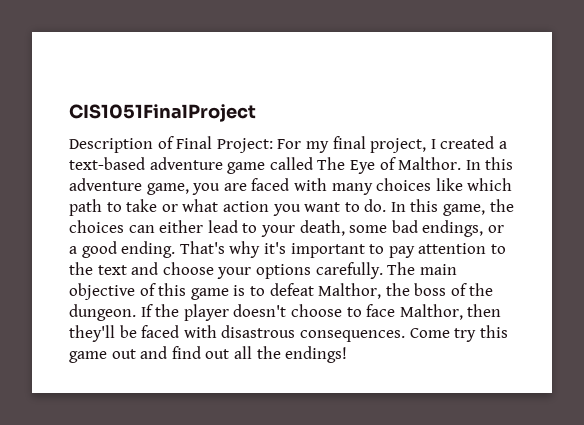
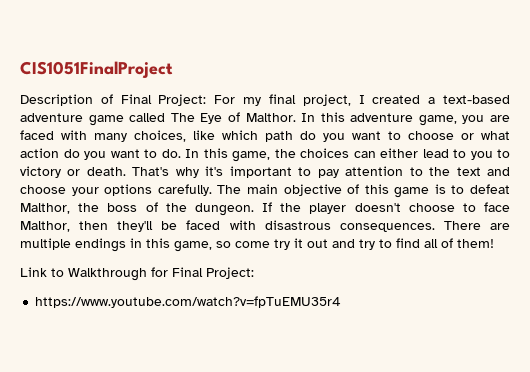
[376,178,432,191] choices -> [134,130,186,142] choices,
[106,199,158,212] to take -> [300,131,454,142] do you want to choose
(269, 206) none -> [63,149,80,158] do
[260,220,504,237] [69,241,176,258] your death, some bad endings, or a good ending. -> [470,149,510,160] [20,166,126,178] you to victory or death.
[409,325,508,342] [69,346,348,363] Come try this game out and find out all the endings! -> [443,221,510,230] [20,238,494,252] [20,267,254,281] [35,296,342,308] There are multiple endings in this game, so come try it out and try to find all of them! // Link to Walkthrough for Final Project: // https://www.youtube.com/watch?v=fpTuEMU35r4

